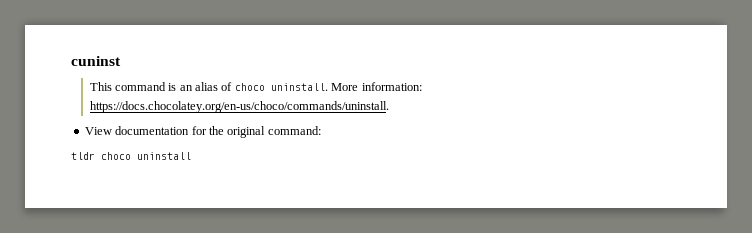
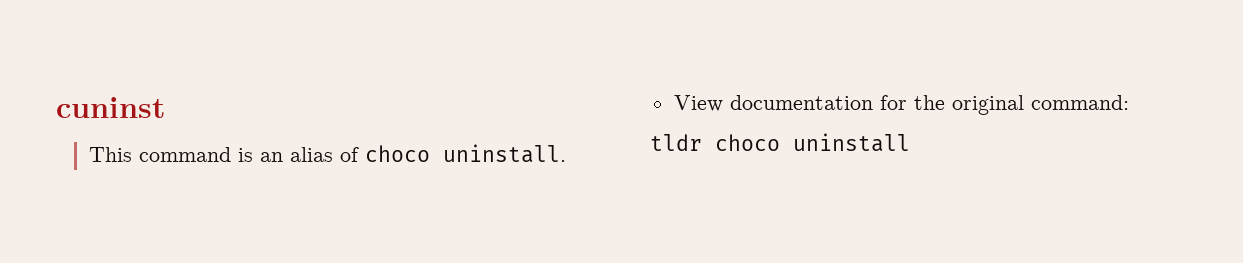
[331,82,422,91] [89,101,389,113] More information: https://docs.chocolatey.org/en-us/choco/commands/uninstall. -> (566, 153) none

